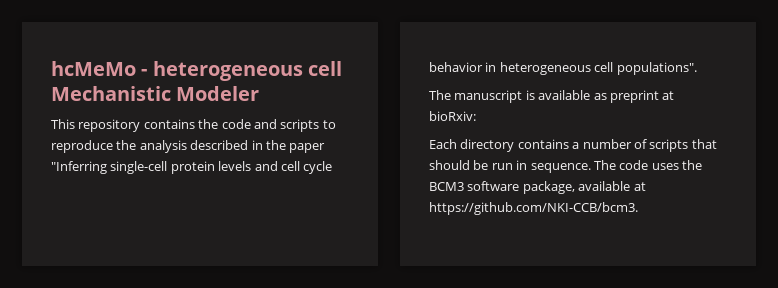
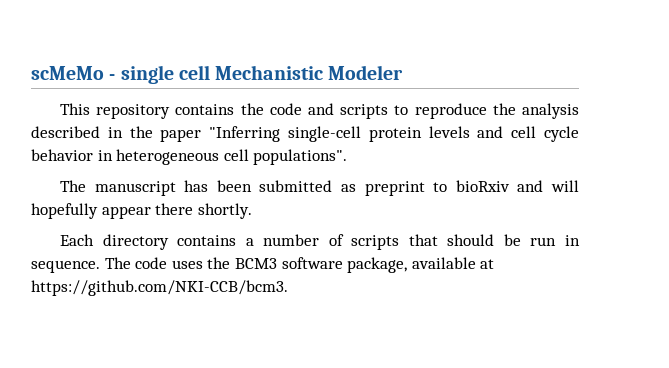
[51,61,303,81] hcMeMo - heterogeneous -> [31,65,174,84] scMeMo - single
[525,90,675,103] [429,111,476,121] is available as preprint at bioRxiv: -> [184,180,580,196] [31,203,252,219] has been submitted as preprint to bioRxiv and will hopefully appear there shortly.

